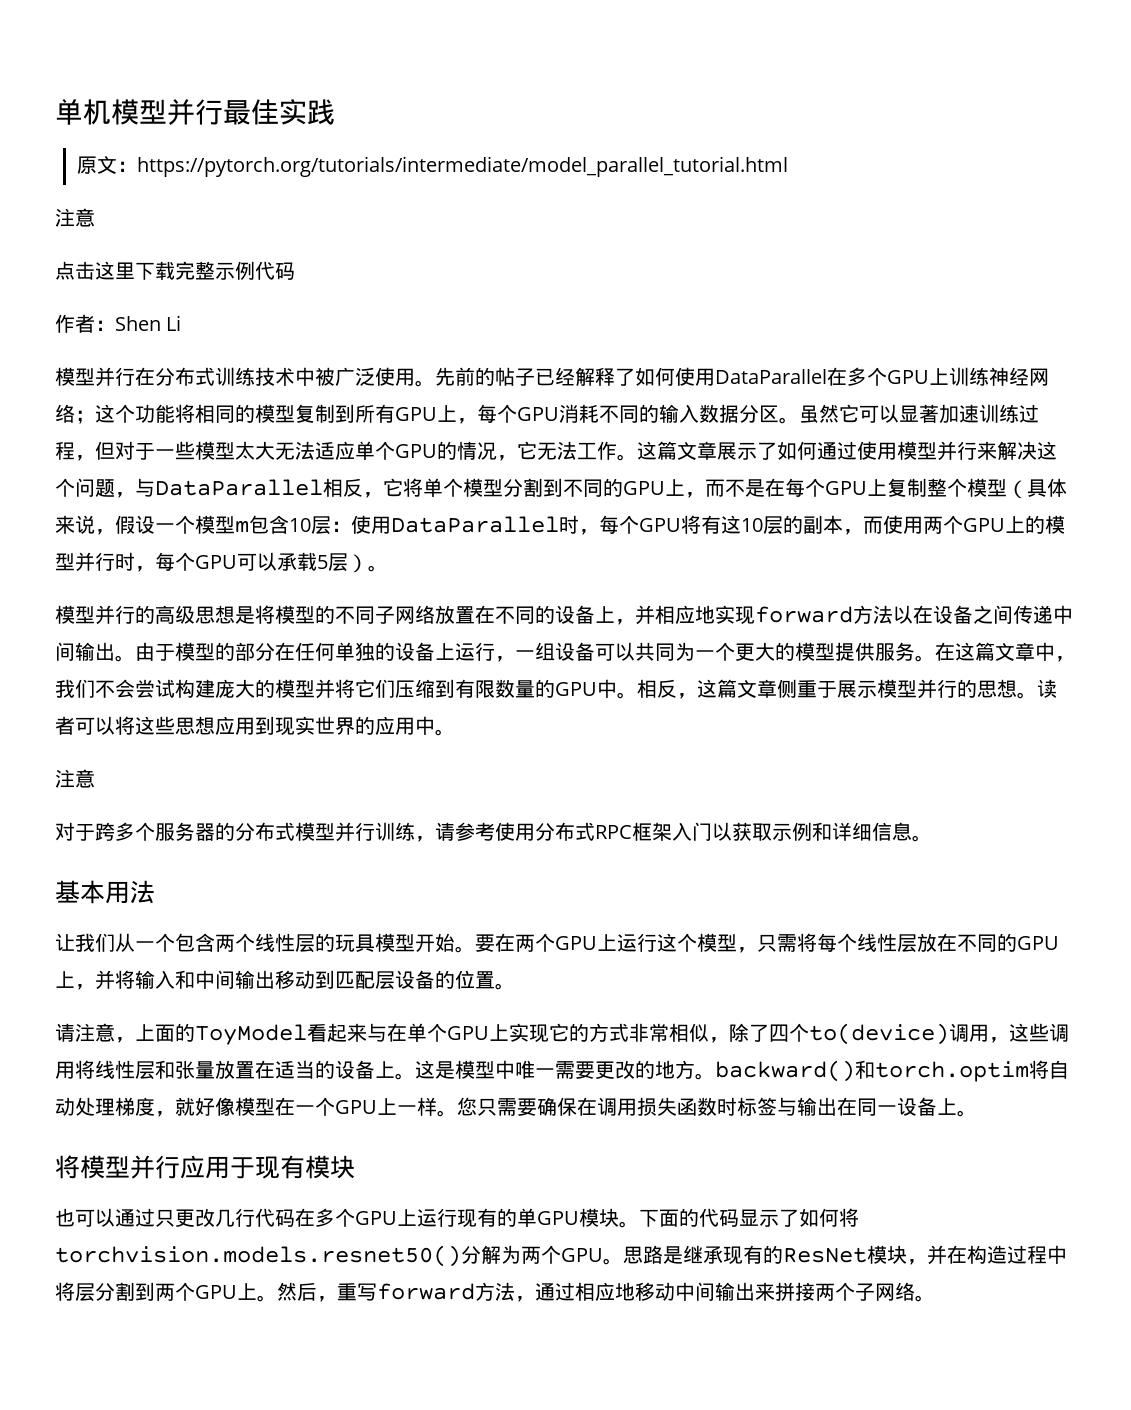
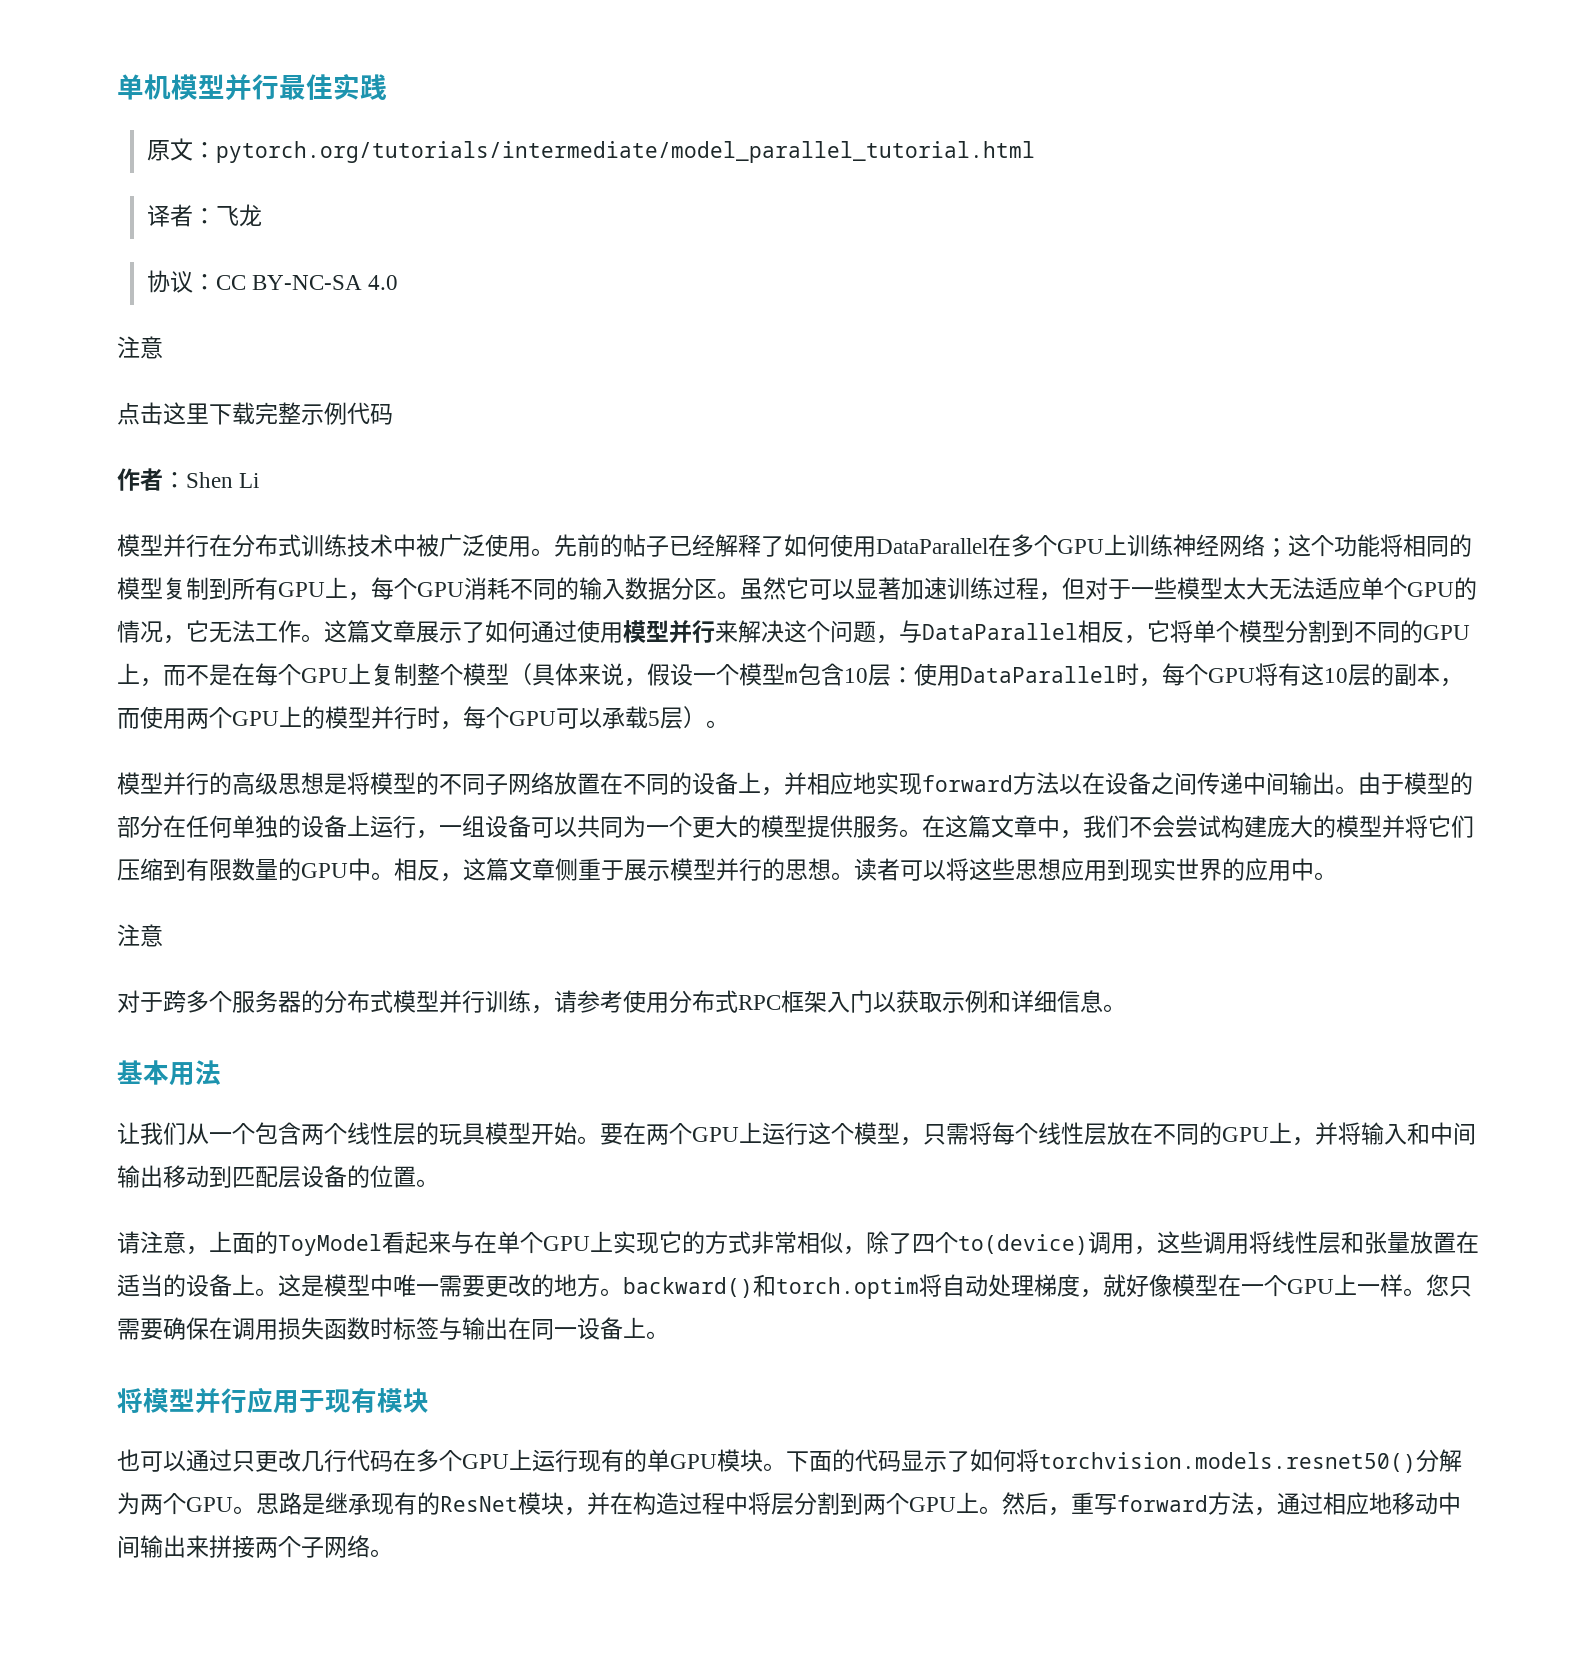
[137,156,789,177] https://pytorch.org/tutorials/intermediate/model_parallel_tutorial.html -> [215,141,1035,163] [146,204,262,227] [146,270,398,293] pytorch.org/tutorials/intermediate/model_parallel_tutorial.html // 译者：飞龙 // 协议：CC BY-NC-SA 4.0

